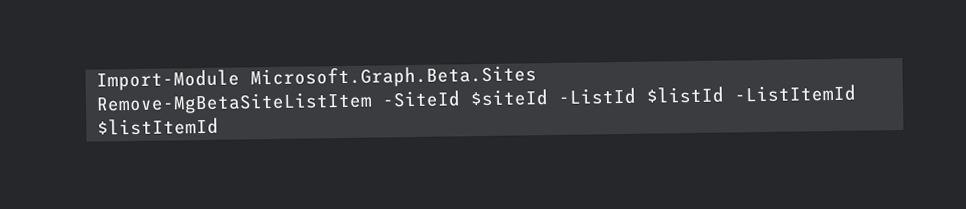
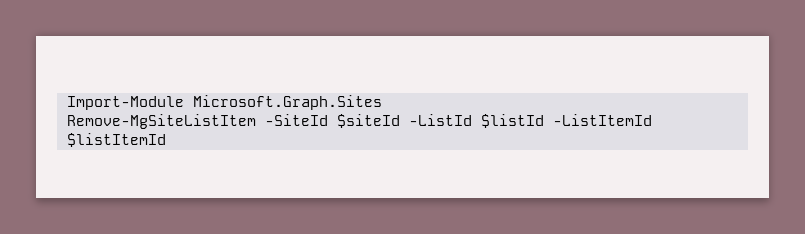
[249,65,537,89] [95,91,373,115] Microsoft.Graph.Beta.Sites // Remove-MgBetaSiteListItem -> [192,95,382,110] [66,114,256,129] Microsoft.Graph.Sites // Remove-MgSiteListItem

